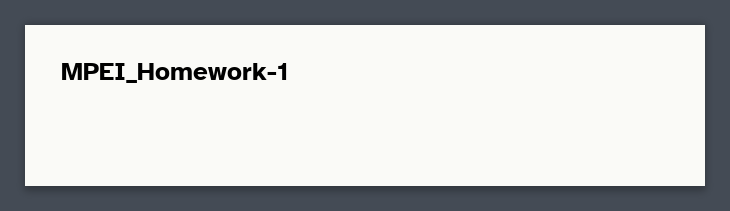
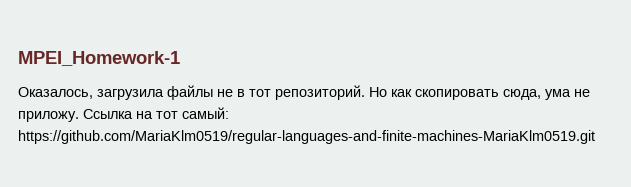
(289, 73) none -> [18,85,590,100] [18,107,229,122] [18,130,595,144] // Оказалось, загрузила файлы не в тот репозиторий. Но как скопировать сюда, ума не приложу. Ссылка на тот самый: https://github.com/MariaKlm0519/regular-languages-and-finite-machines-MariaKlm0519.git

